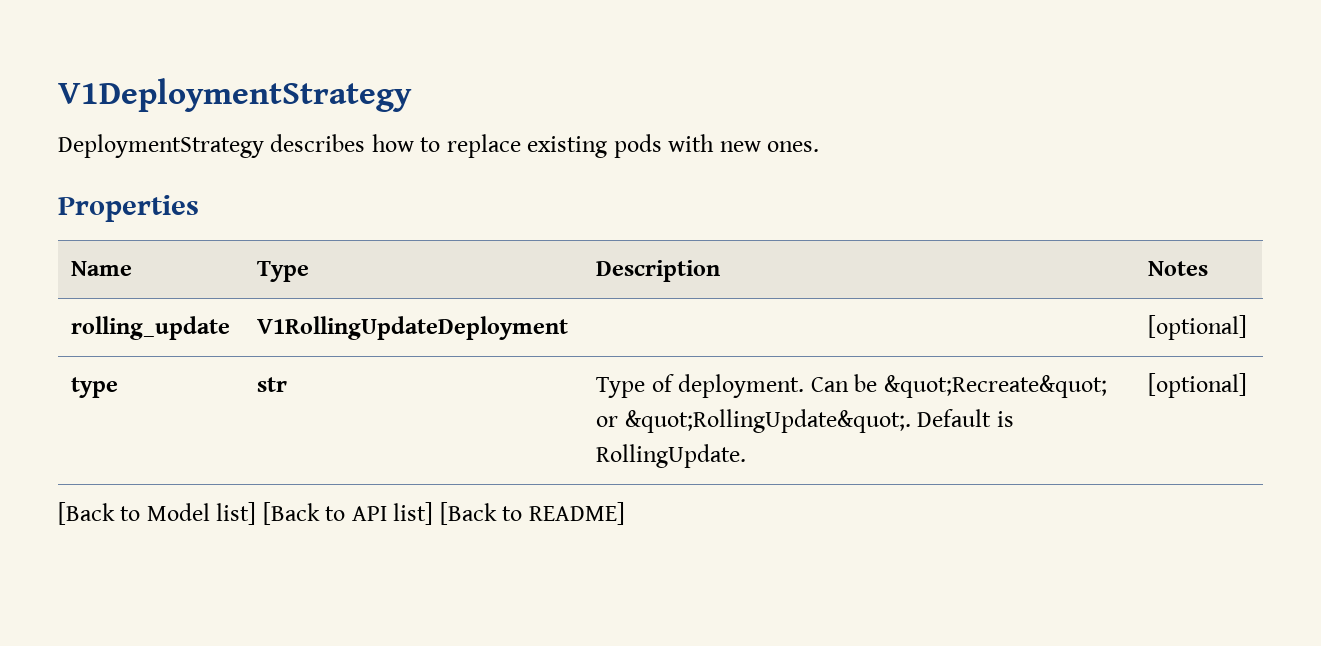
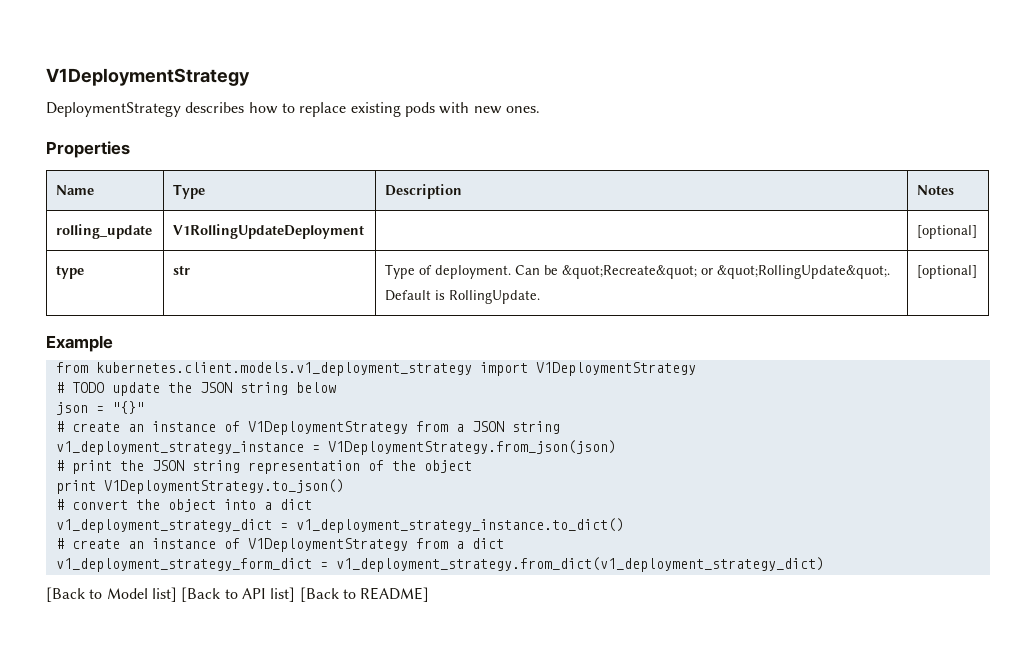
(1248, 385) none -> [46,335,113,352] [55,362,696,376] [55,382,336,396] [55,401,144,415] [55,421,560,435] [55,440,616,455] [55,460,472,474] [55,479,344,494] [55,499,312,512] [55,518,624,533] [55,538,504,552] [55,557,824,572] // Example // from kubernetes.client.models.v1_deployment_strategy import V1DeploymentStrategy // # TODO update the JSON string below // json = "{}" // # create an instance of V1DeploymentStrategy from a JSON string // v1_deployment_strategy_instance = V1DeploymentStrategy.from_json(json) // # print the JSON string representation of the object // print V1DeploymentStrategy.to_json() // # convert the object into a dict // v1_deployment_strategy_dict = v1_deployment_strategy_instance.to_dict() // # create an instance of V1DeploymentStrategy from a dict // v1_deployment_strategy_form_dict = v1_deployment_strategy.from_dict(v1_deployment_strategy_dict)

